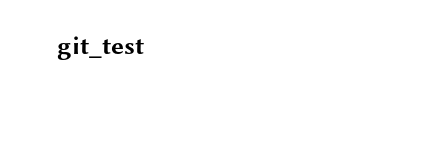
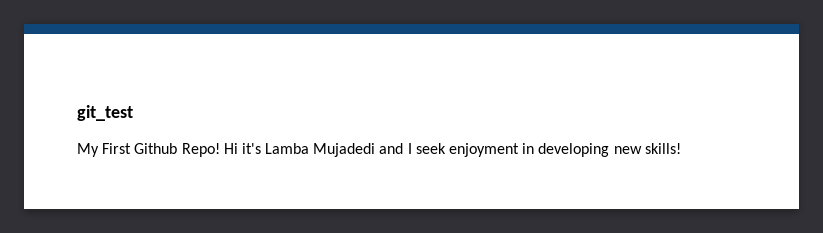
(144, 48) none -> [77,143,681,157] // My First Github Repo! Hi it's Lamba Mujadedi and I seek enjoyment in developing new skills!

